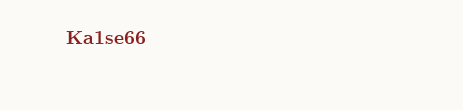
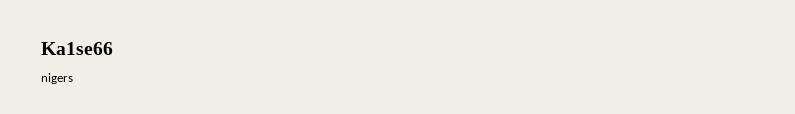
(146, 37) none -> [41,73,73,84] // nigers

